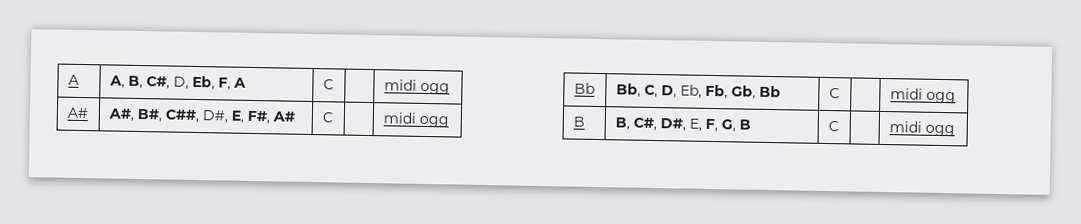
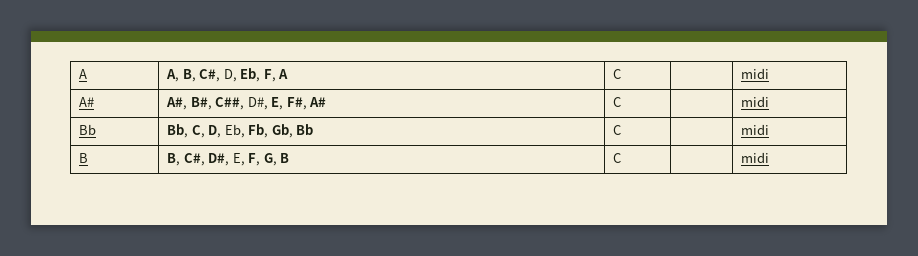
[419,82,450,95] ogg -> (770, 73) none
[418,115,449,128] ogg -> (770, 101) none
[925,91,956,104] ogg -> (770, 129) none
[924,124,955,137] ogg -> (770, 157) none

